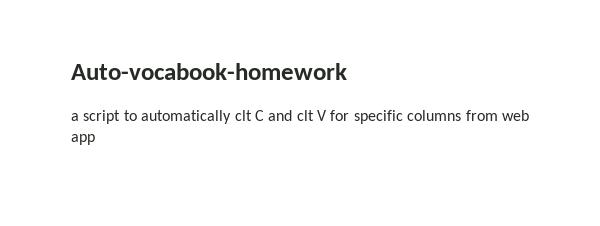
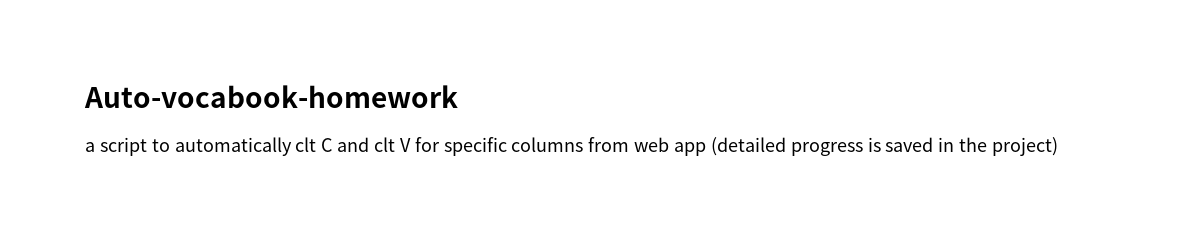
(95, 139) none -> [710,137,1059,156] (detailed progress is saved in the project)

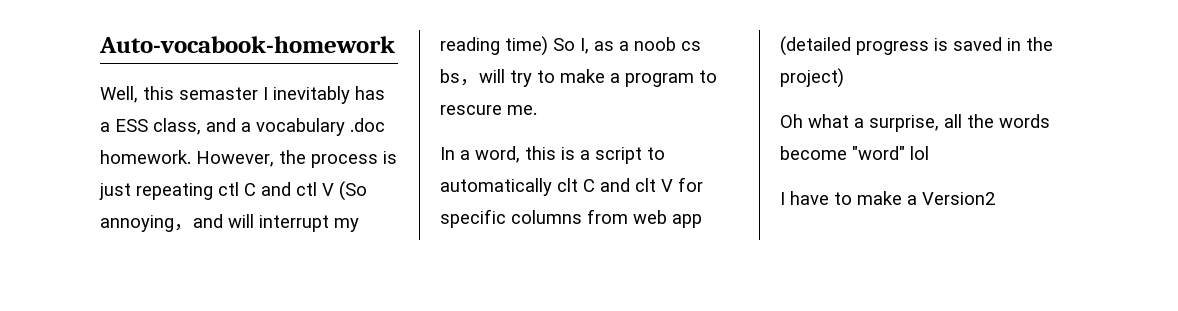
(458, 96) none -> [100,86,385,104] [100,118,385,136] [100,150,397,168] [99,181,367,201] [100,214,359,232] [440,36,701,56] [440,69,717,87] [440,105,537,115] [440,146,575,163] Well, this semaster I inevitably has a ESS class, and a vocabulary .doc homework. However, the process is just repeating ctl C and ctl V (So annoying，and will interrupt my reading time) So I, as a noob cs bs，will try to make a program to rescure me. // In a word, this is
(1059, 146) none -> [780,114,1050,132] [780,146,929,160] [780,191,995,205] // Oh what a surprise, all the words become "word" lol // I have to make a Version2

